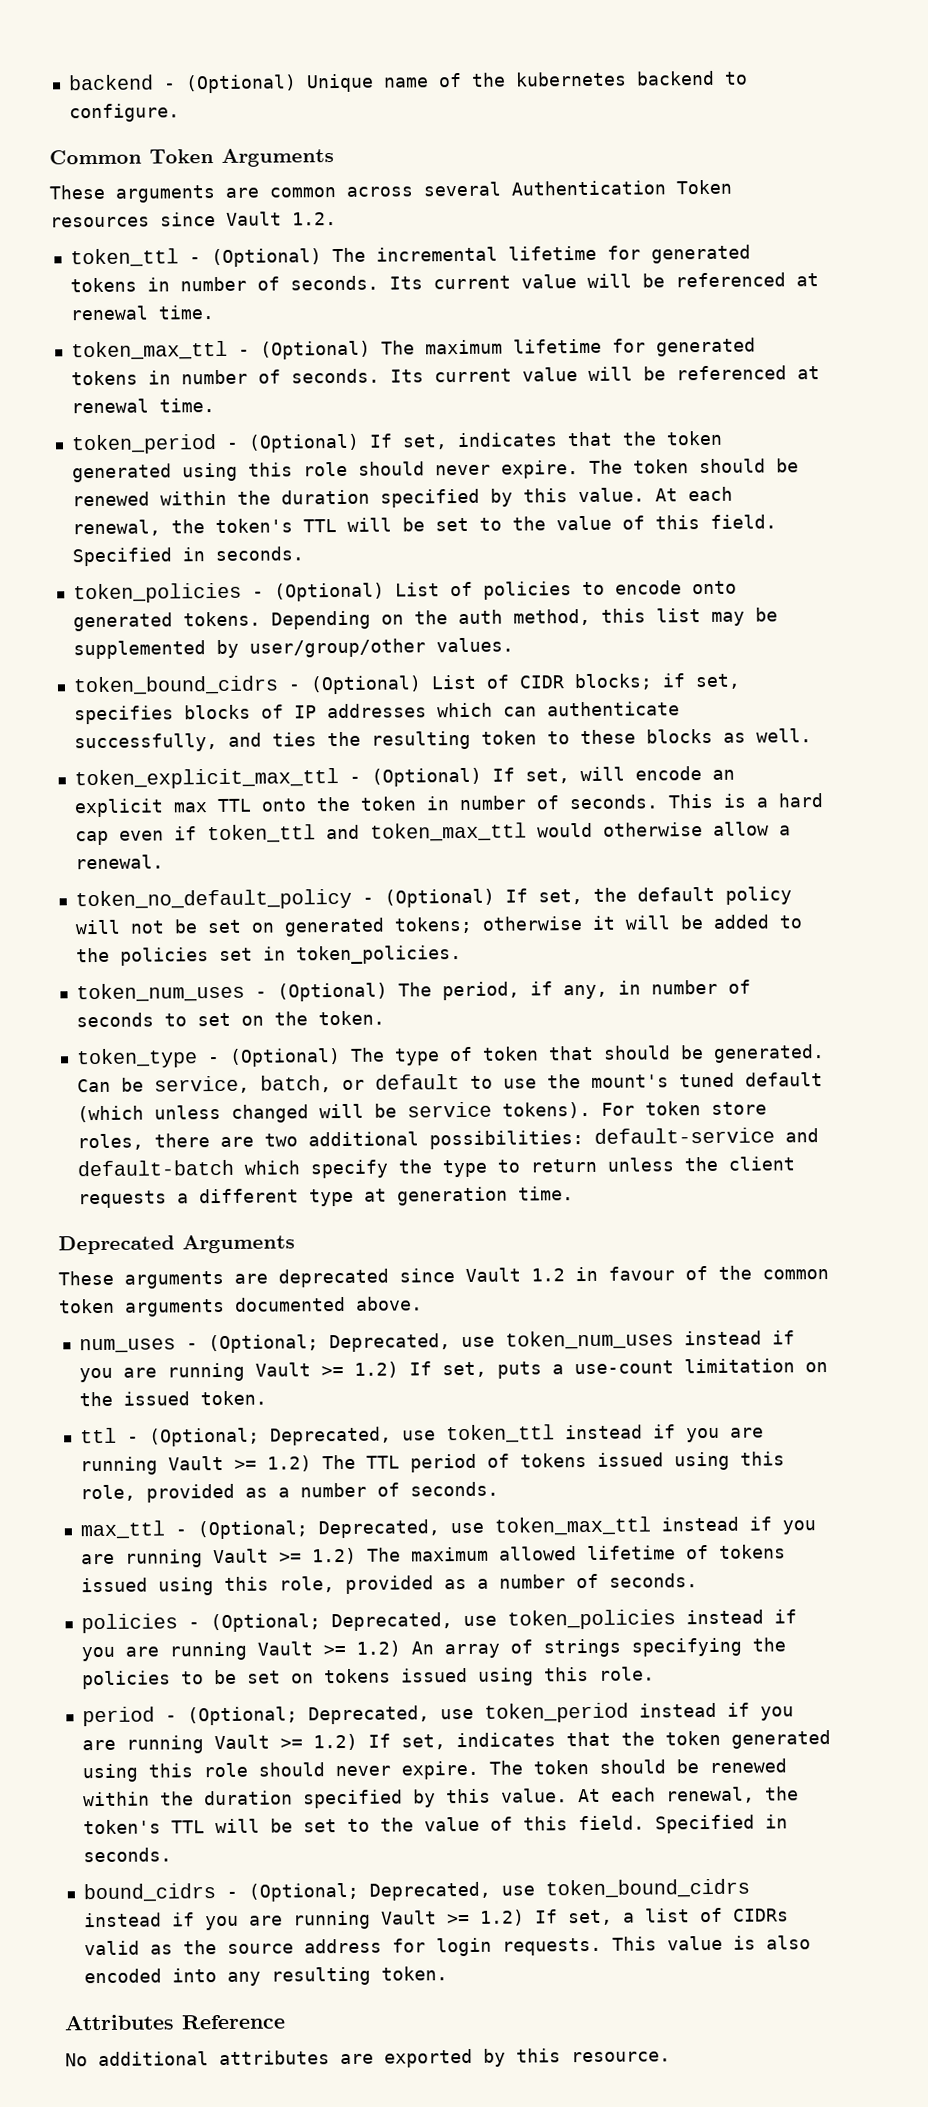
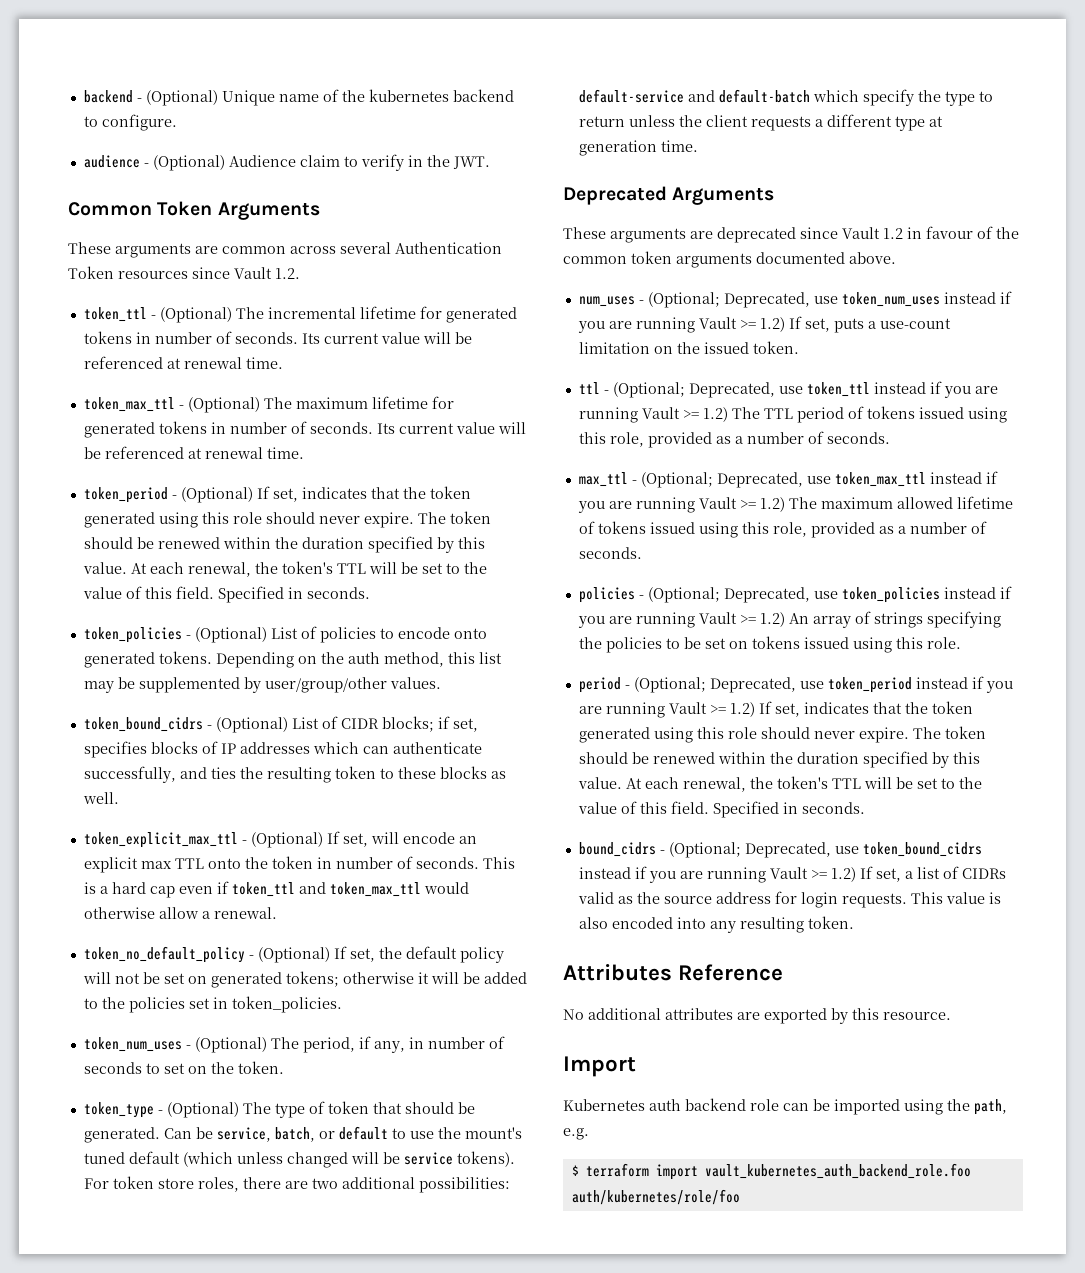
(180, 113) none -> [83,154,490,171] // audience - (Optional) Audience claim to verify in the JWT.
(671, 2057) none -> [563,1056,636,1077] [563,1098,1007,1115] [563,1128,589,1140] [571,1163,971,1180] [571,1189,740,1205] // Import // Kubernetes auth backend role can be imported using the path, e.g. // $ terraform import vault_kubernetes_auth_backend_role.foo auth/kubernetes/role/foo

